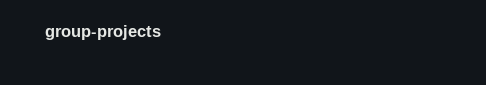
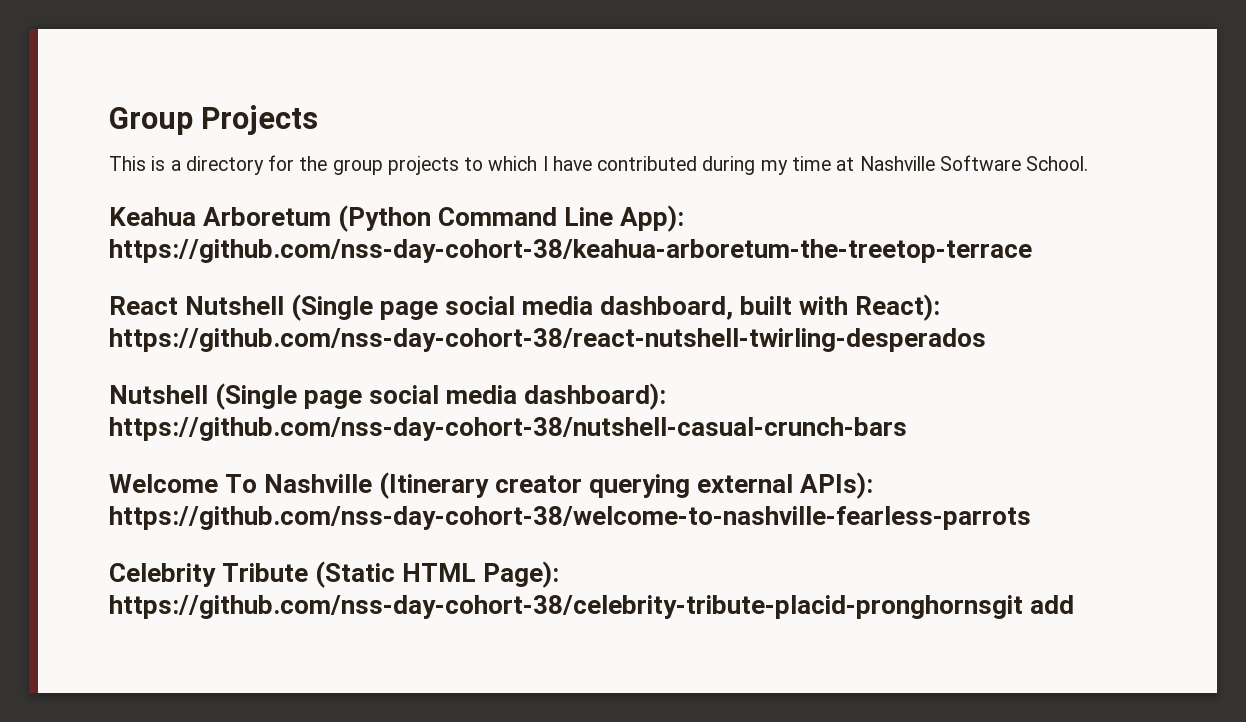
[45,25,161,40] group-projects -> [109,105,319,135] [109,155,1089,175] [109,205,685,232] [109,239,1032,263] [109,294,941,321] [109,328,986,352] [109,383,667,410] [109,417,907,441] [109,472,874,499] [109,506,1031,530] [109,561,560,588] [109,595,1075,619] Group Projects // This is a directory for the group projects to which I have contributed during my time at Nashville Software School. // Keahua Arboretum (Python Command Line App): https://github.com/nss-day-cohort-38/keahua-arboretum-the-treetop-terrace // React Nutshell (Single page social media dashboard, built with React): https://github.com/nss-day-cohort-38/react-nutshell-twirling-desperados // Nutshell (Single page social media dashboard): https://github.com/nss-day-cohort-38/nutshell-casual-crunch-bars // Welcome To Nashville (Itinerary creator querying external APIs): https://github.com/nss-day-cohort-38/welcome-to-nashville-fearless-parrots // Celebrity Tribute (Static HTML Page): https://github.com/nss-day-cohort-38/celebrity-tribute-placid-pronghornsgit add

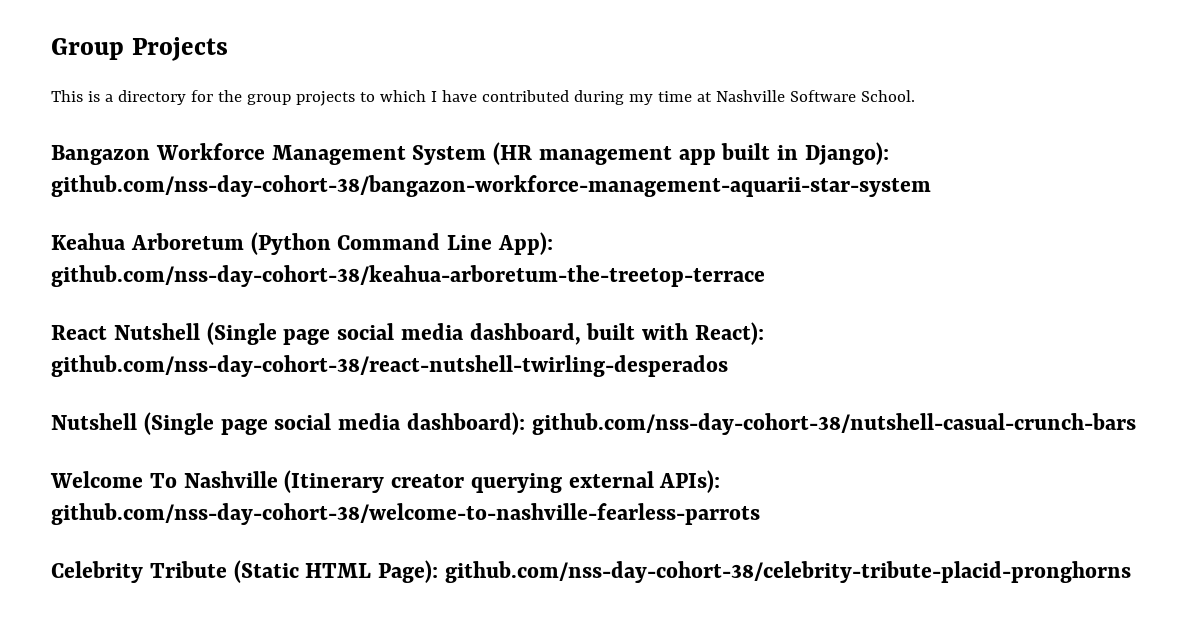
(1089, 163) none -> [51,142,889,165] [51,175,931,197] // Bangazon Workforce Management System (HR management app built in Django): github.com/nss-day-cohort-38/bangazon-workforce-management-aquarii-star-system
[109,239,1032,263] https://github.com/nss-day-cohort-38/keahua-arboretum-the-treetop-terrace -> [51,265,765,287] github.com/nss-day-cohort-38/keahua-arboretum-the-treetop-terrace
[109,328,986,352] https://github.com/nss-day-cohort-38/react-nutshell-twirling-desperados -> [51,355,728,377] github.com/nss-day-cohort-38/react-nutshell-twirling-desperados
[109,417,907,441] https://github.com/nss-day-cohort-38/nutshell-casual-crunch-bars -> [531,413,1136,435] github.com/nss-day-cohort-38/nutshell-casual-crunch-bars
[109,506,1031,530] https://github.com/nss-day-cohort-38/welcome-to-nashville-fearless-parrots -> [51,503,760,525] github.com/nss-day-cohort-38/welcome-to-nashville-fearless-parrots
[109,595,1075,619] https://github.com/nss-day-cohort-38/celebrity-tribute-placid-pronghornsgit add -> [444,561,1131,583] github.com/nss-day-cohort-38/celebrity-tribute-placid-pronghorns

